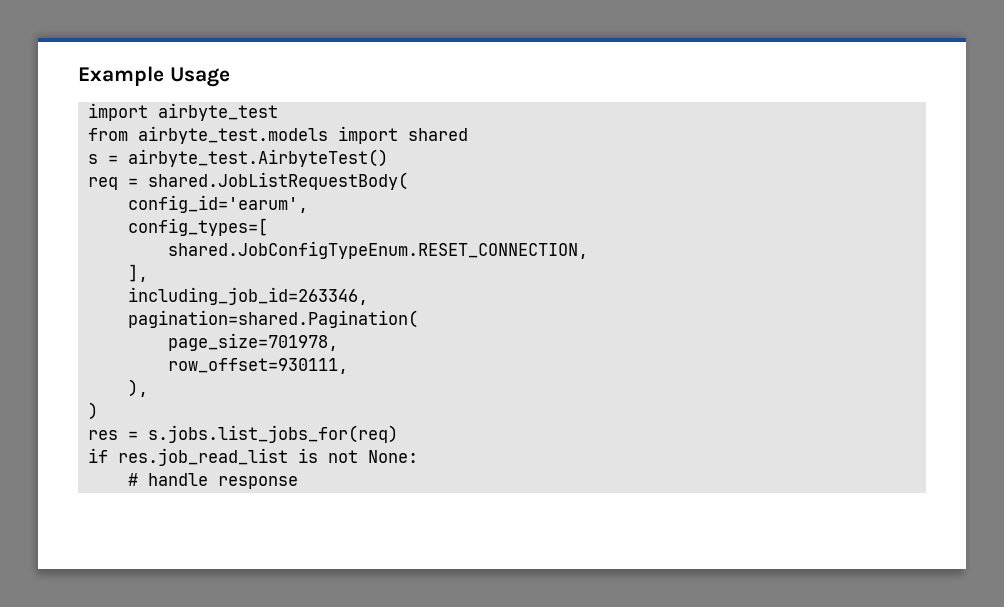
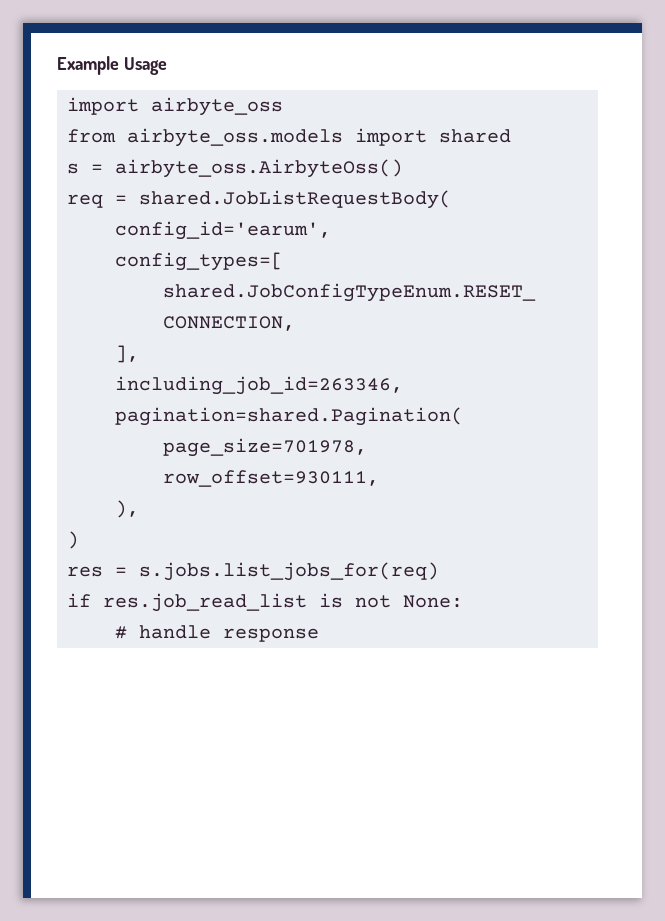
[157,103,278,121] airbyte_test -> [150,97,283,116] airbyte_oss
[137,126,328,144] airbyte_test.models -> [126,128,343,147] airbyte_oss.models
[127,149,388,167] airbyte_test.AirbyteTest() -> [114,159,403,178] airbyte_oss.AirbyteOss()

